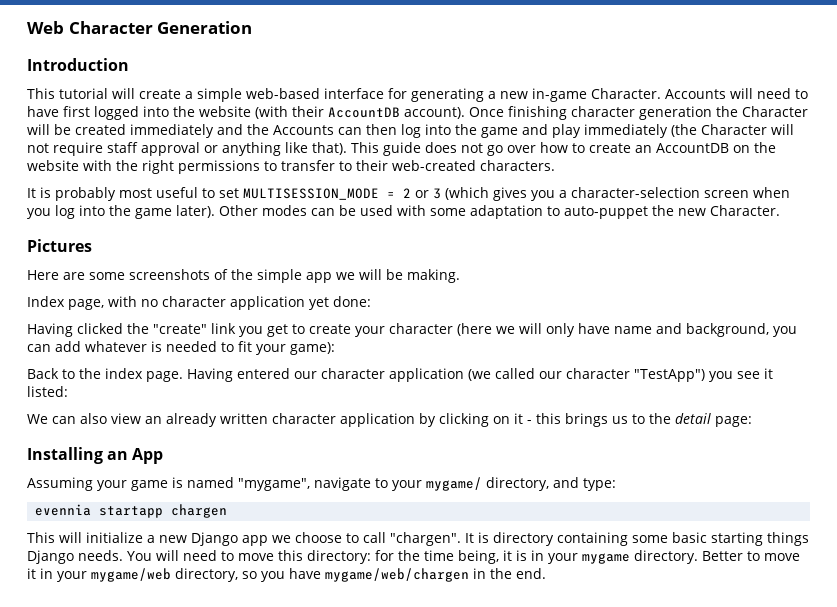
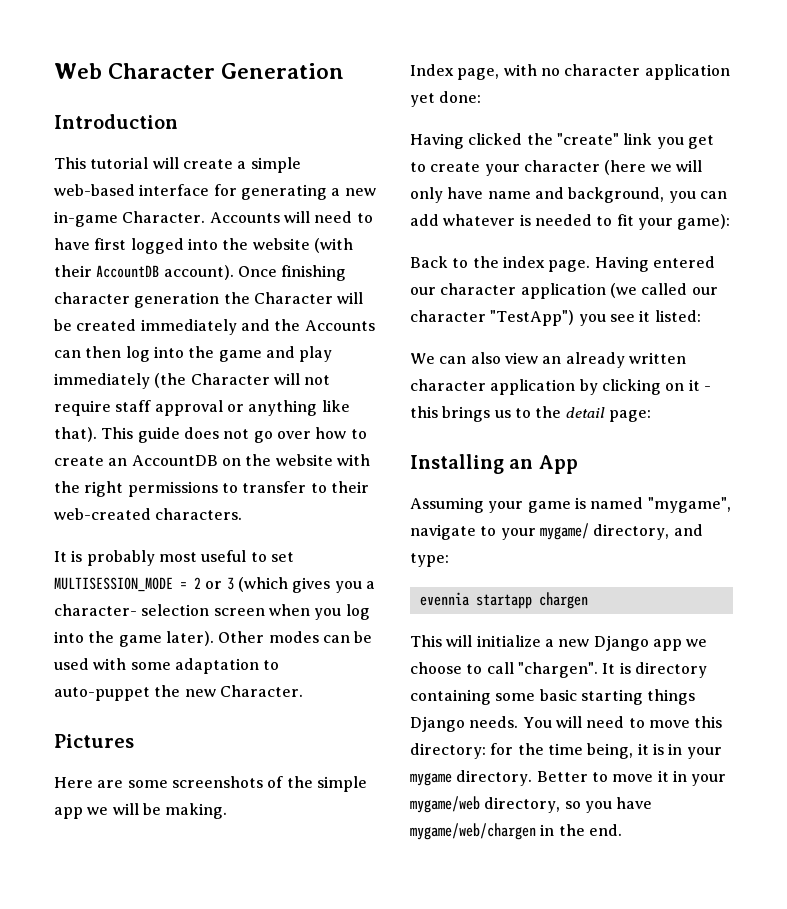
[571,187,700,198] character-selection -> [54,604,210,616] character- selection

